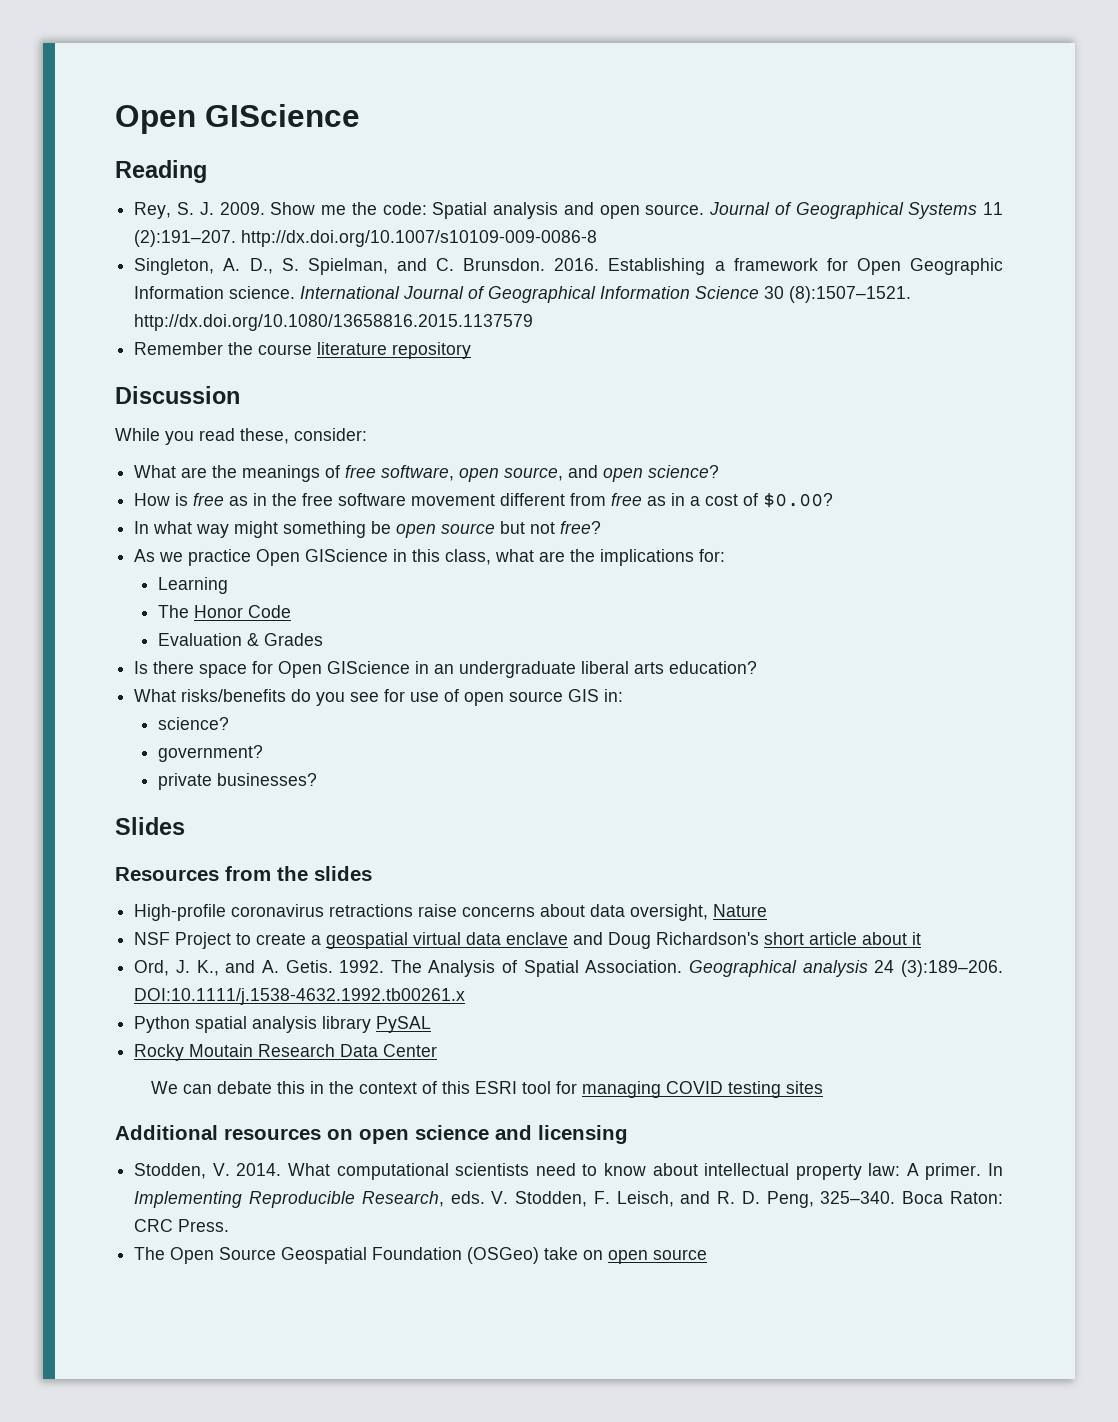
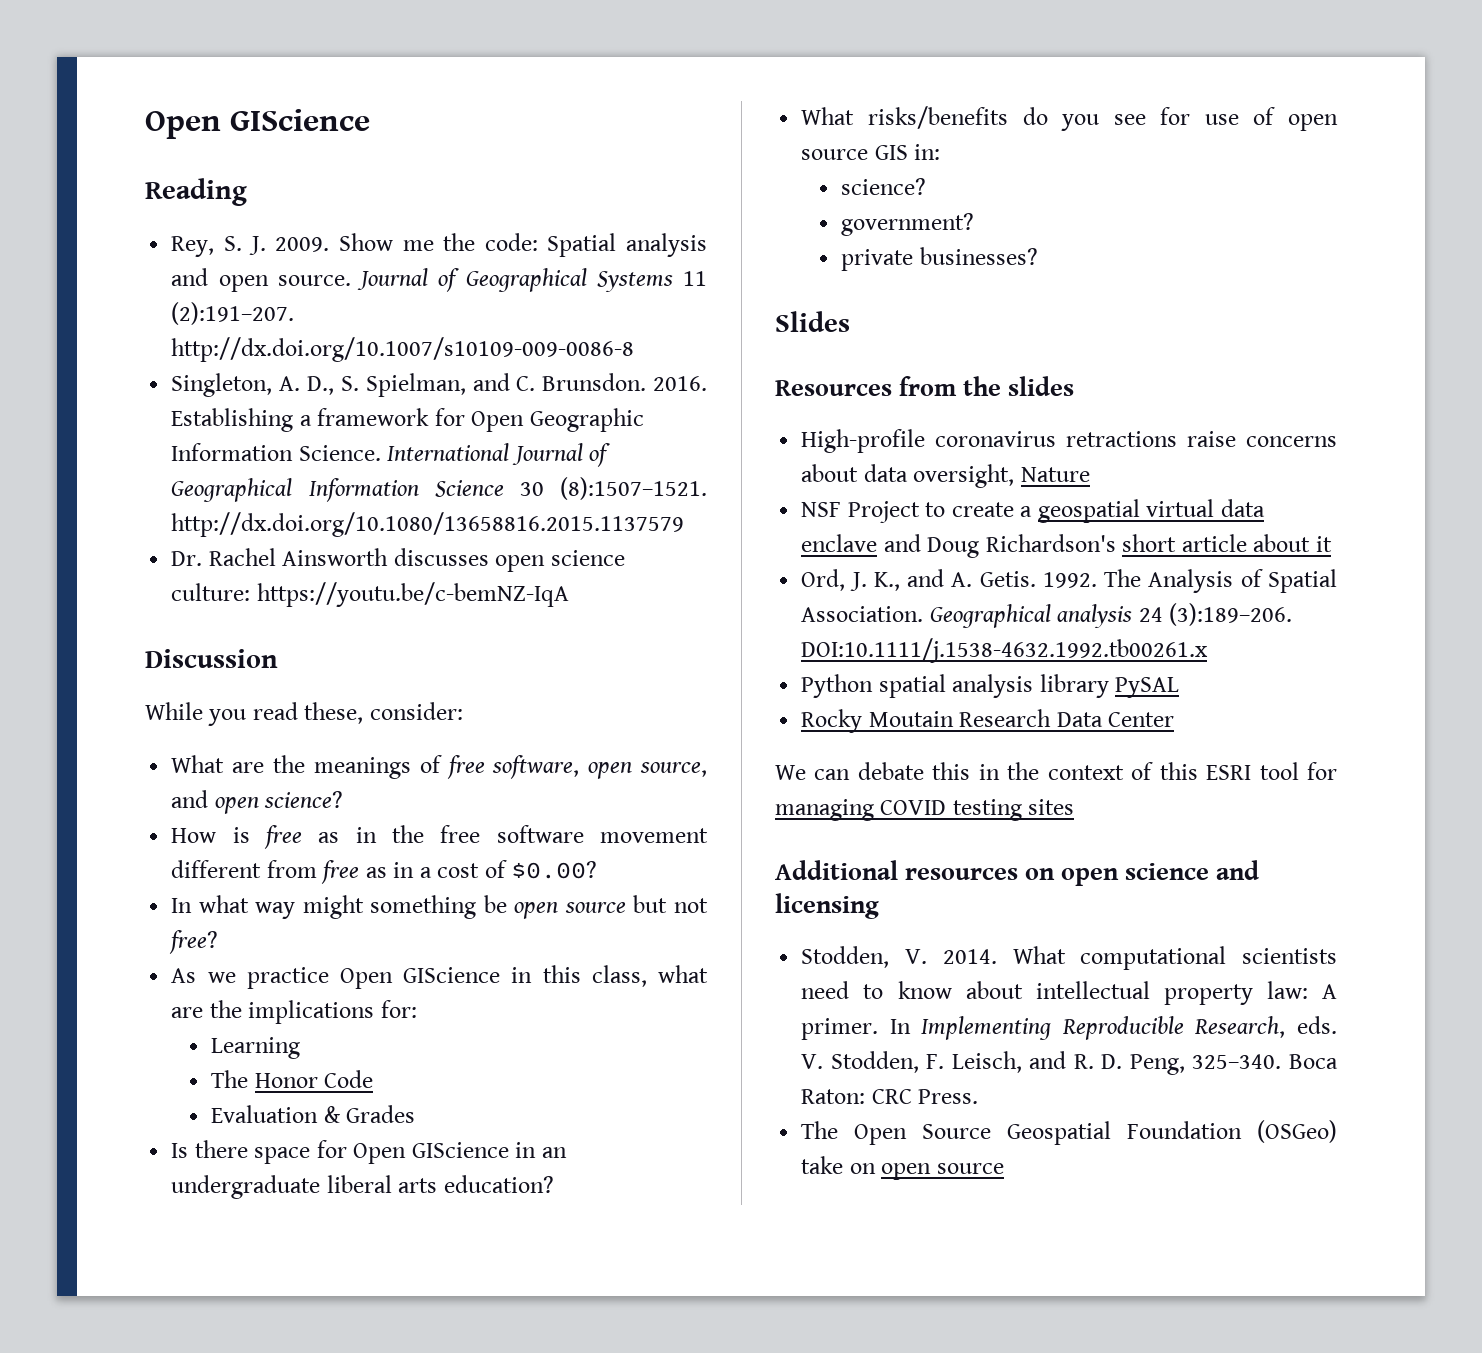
[229,286,296,299] science. -> [298,445,381,461] Science.
[134,342,472,359] Remember the course literature repository -> [171,548,625,572] [171,582,569,607] Dr. Rachel Ainsworth discusses open science culture: https://youtu.be/c-bemNZ-IqA

